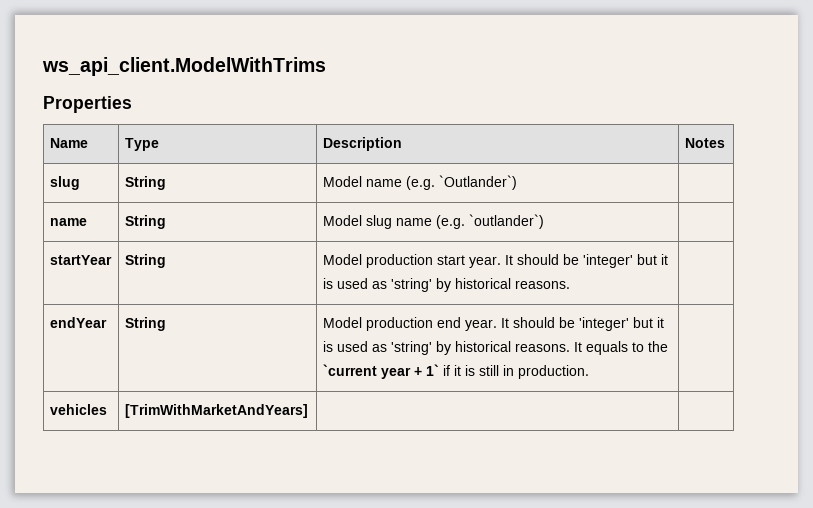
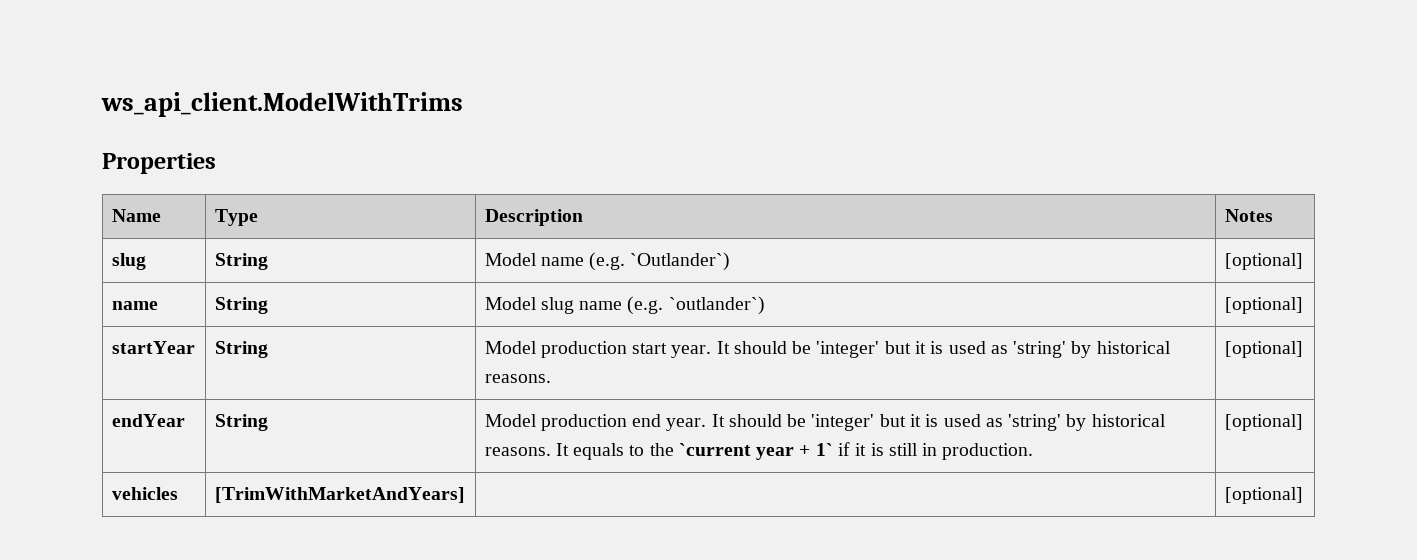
(517, 182) none -> [1224,253,1303,270] [optional]
(544, 221) none -> [1224,297,1303,314] [optional]
(570, 284) none -> [1224,341,1303,358] [optional]
(589, 372) none -> [1224,414,1303,431] [optional]
(308, 411) none -> [1224,487,1303,504] [optional]

